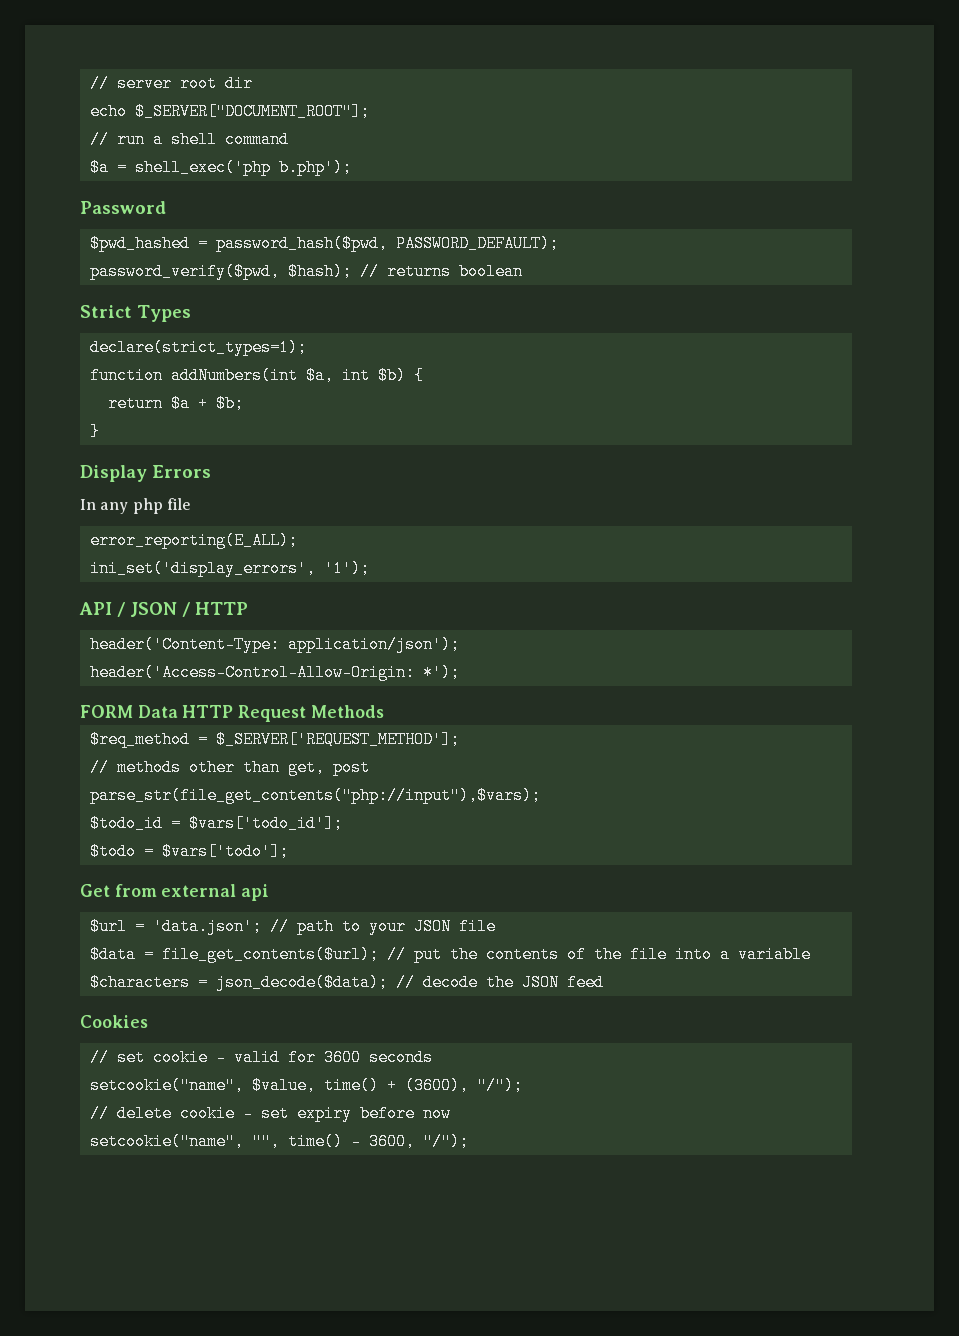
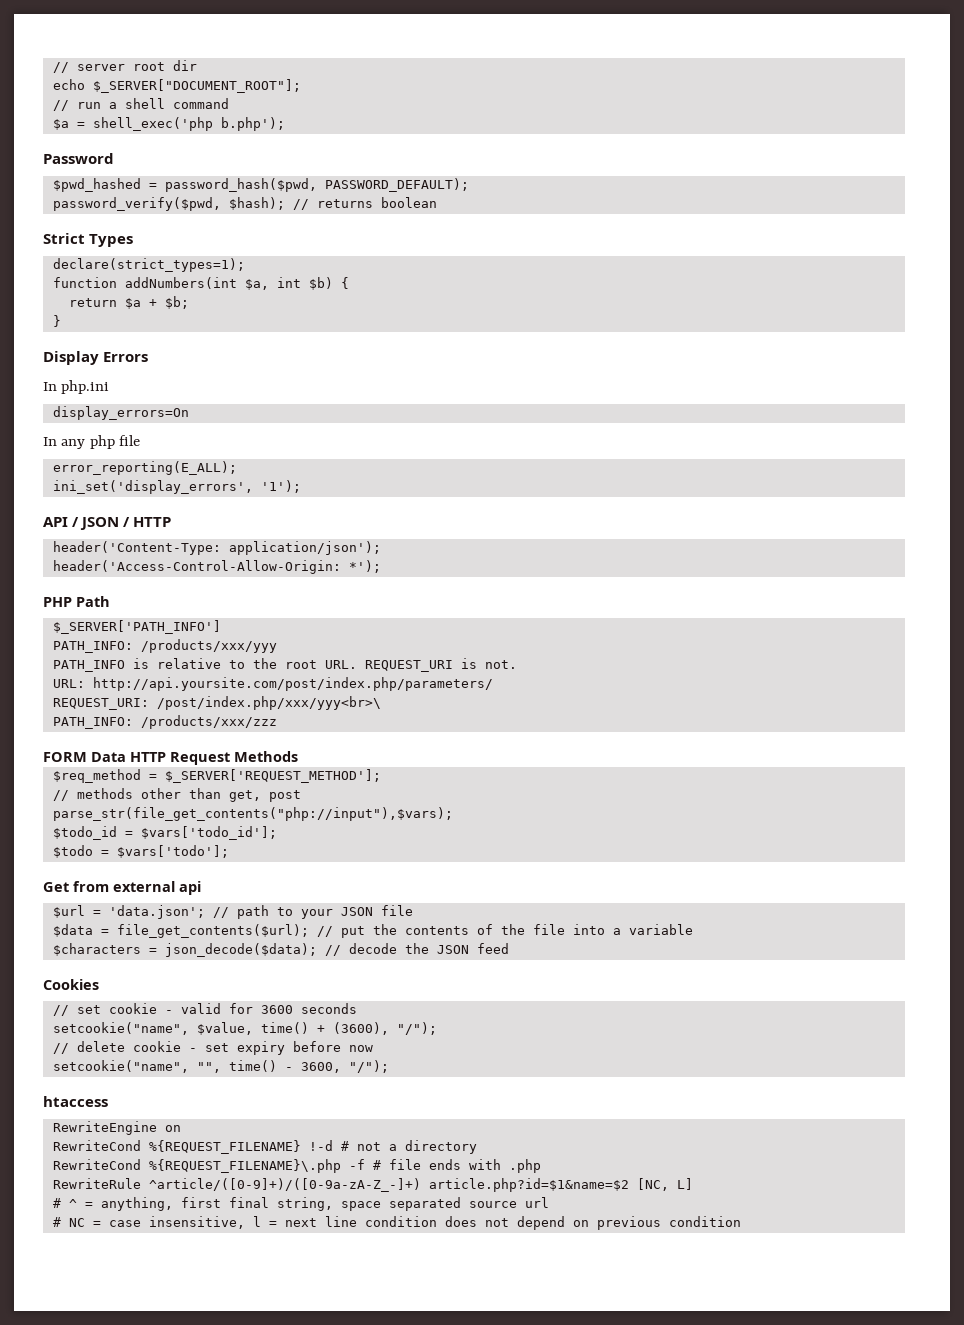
(211, 471) none -> [43,380,110,394] [52,406,189,420] // In php.ini // display_errors=On
(460, 672) none -> [43,596,110,607] [52,620,221,634] [52,639,277,653] [52,658,517,672] [52,677,493,691] [52,696,381,710] [52,715,277,729] // PHP Path // $_SERVER['PATH_INFO'] // PATH_INFO: /products/xxx/yyy // PATH_INFO is relative to the root URL. REQUEST_URI is not. // URL: http://api.yoursite.com/post/index.php/parameters/ // REQUEST_URI: /post/index.php/xxx/yyy<br>\ // PATH_INFO: /products/xxx/zzz
(469, 1141) none -> [43,1096,108,1107] [52,1121,181,1135] [52,1140,477,1154] [52,1159,541,1173] [52,1178,693,1192] [52,1197,549,1211] [52,1216,741,1230] // htaccess // RewriteEngine on // RewriteCond %{REQUEST_FILENAME} !-d # not a directory // RewriteCond %{REQUEST_FILENAME}\.php -f # file ends with .php // RewriteRule ^article/([0-9]+)/([0-9a-zA-Z_-]+) article.php?id=$1&name=$2 [NC, L] // # ^ = anything, first final string, space separated source url // # NC = case insensitive, l = next line condition does not depend on previous condition

